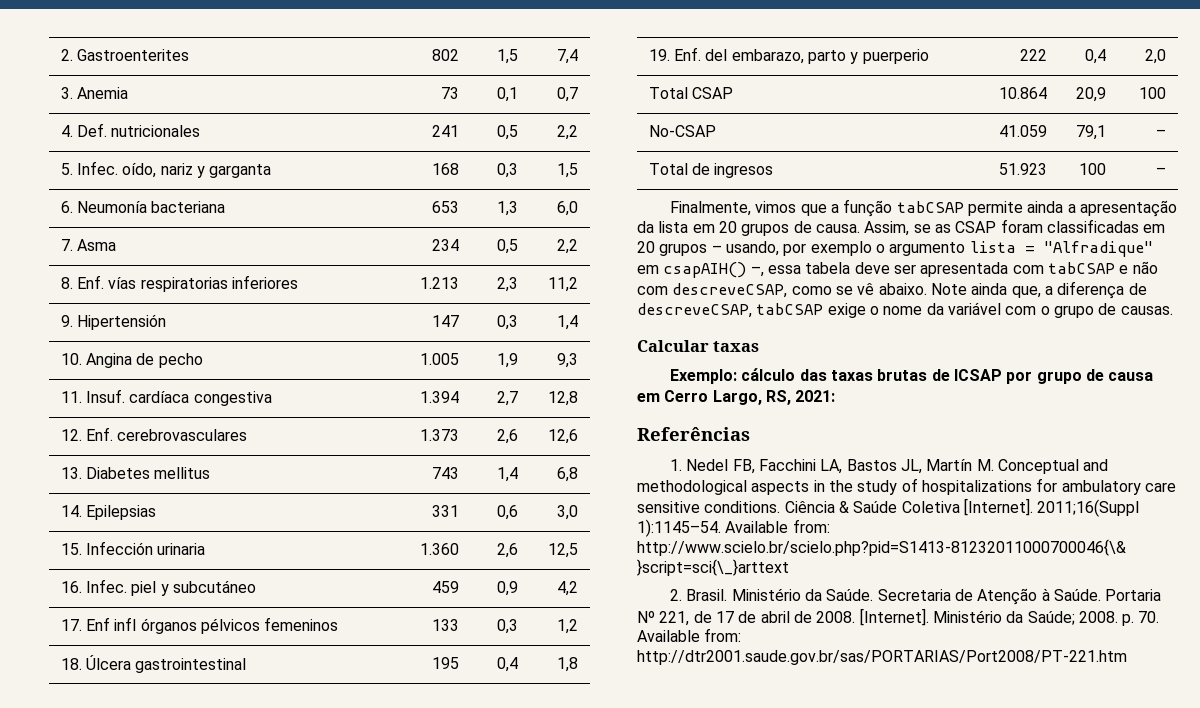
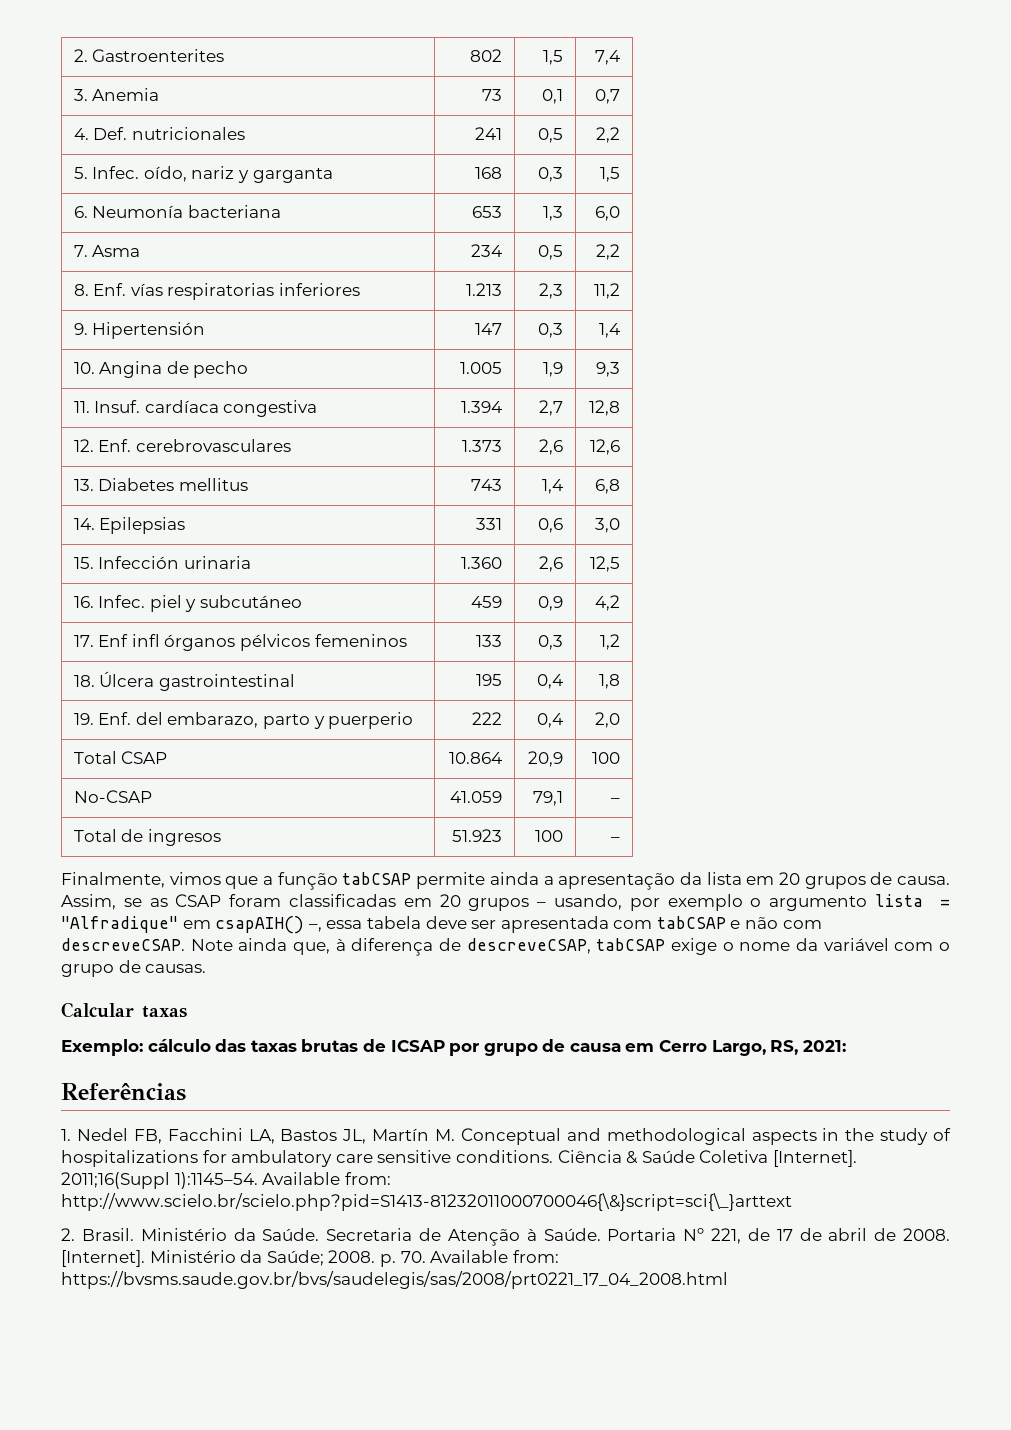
[672,283,927,298] descreveCSAP, como se vê abaixo. -> [61,938,185,951] descreveCSAP.
[1044,286,1053,295] a -> [335,938,346,951] à
[637,650,1127,665] http://dtr2001.saude.gov.br/sas/PORTARIAS/Port2008/PT-221.htm -> [61,1271,728,1289] https://bvsms.saude.gov.br/bvs/saudelegis/sas/2008/prt0221_17_04_2008.html

